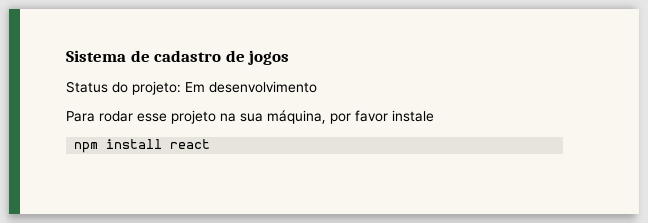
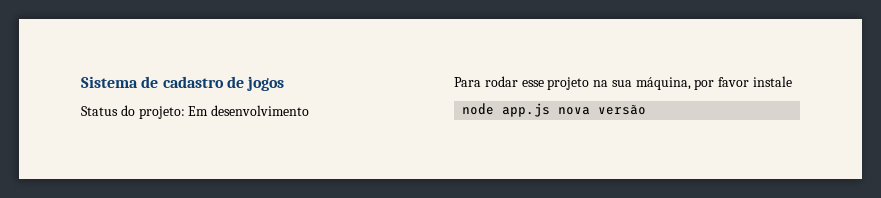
[74,139,211,153] npm install react -> [462,103,647,117] node app.js nova versão

